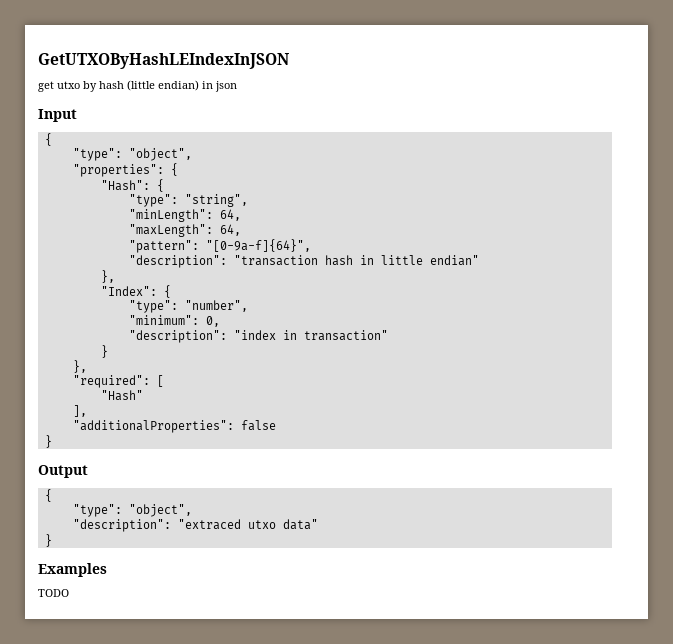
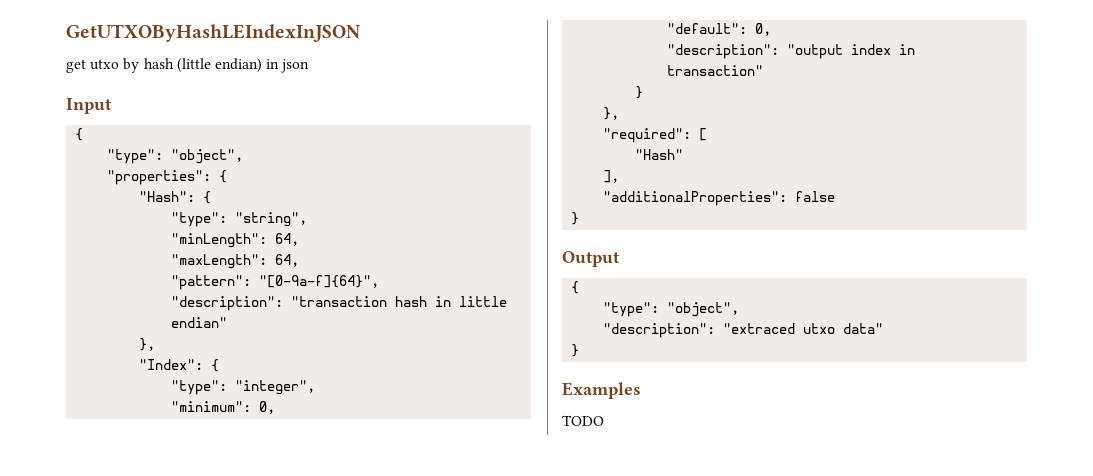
[184,300,248,312] "number", -> [235,380,316,395] "integer",
[128,330,276,343] // "description": "index -> [667,23,772,36] [667,44,892,59] // "default": 0, // "description": "output index

